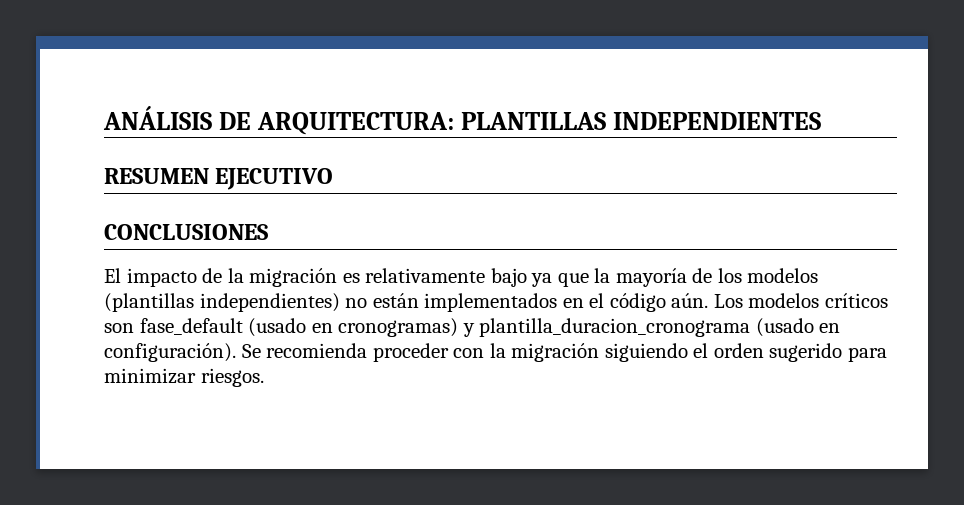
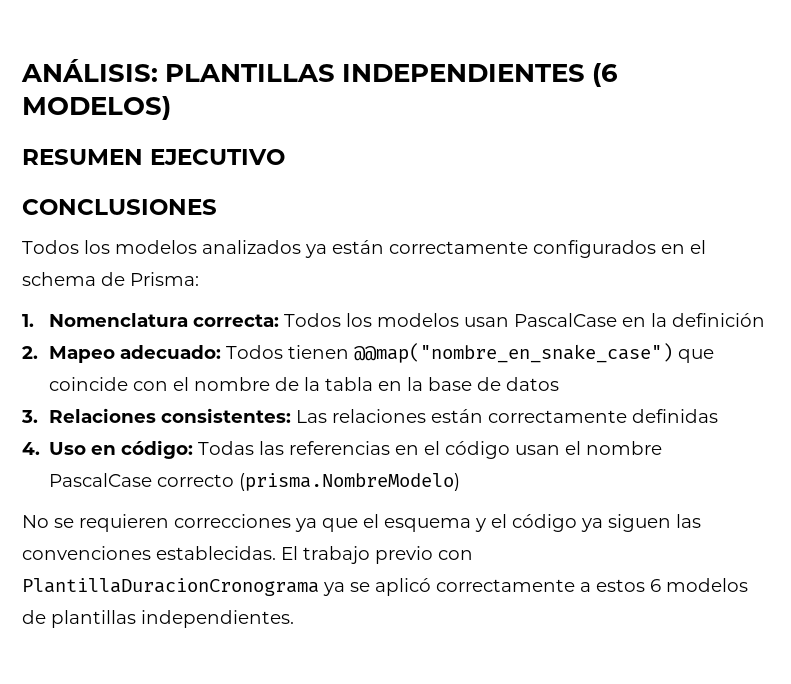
[103,106,455,135] ANÁLISIS DE ARQUITECTURA: -> [21,59,158,82] ANÁLISIS:
(822, 121) none -> [592,63,619,87] [22,96,171,120] (6 MODELOS)
[104,268,819,287] [104,293,888,312] [104,318,841,337] [104,343,887,362] [104,368,264,387] El impacto de la migración es relativamente bajo ya que la mayoría de los modelos (plantillas independientes) no están implementados en el código aún. Los modelos críticos son fase_default (usado en cronogramas) y plantilla_duracion_cronograma (usado en configuración). Se recomienda proceder con la migración siguiendo el orden sugerido para minimizar riesgos. -> [22,240,706,258] [22,272,199,286] [22,313,765,327] [22,343,714,363] [48,377,559,391] [21,408,718,423] [22,440,663,459] [49,473,461,491] [22,514,701,532] [22,546,473,564] [22,578,748,596] [22,610,294,628] Todos los modelos analizados ya están correctamente configurados en el schema de Prisma: // 1. Nomenclatura correcta: Todos los modelos usan PascalCase en la definición // 2. Mapeo adecuado: Todos tienen @@map("nombre_en_snake_case") que coincide con el nombre de la tabla en la base de datos // 3. Relaciones consistentes: Las relaciones están correctamente definidas // 4. Uso en código: Todas las referencias en el código usan el nombre PascalCase correcto (prisma.NombreModelo) // No se requieren correcciones ya que el esquema y el código ya siguen las convenciones establecidas. El trabajo previo con PlantillaDuracionCronograma ya se aplicó correctamente a estos 6 modelos de plantillas independientes.

